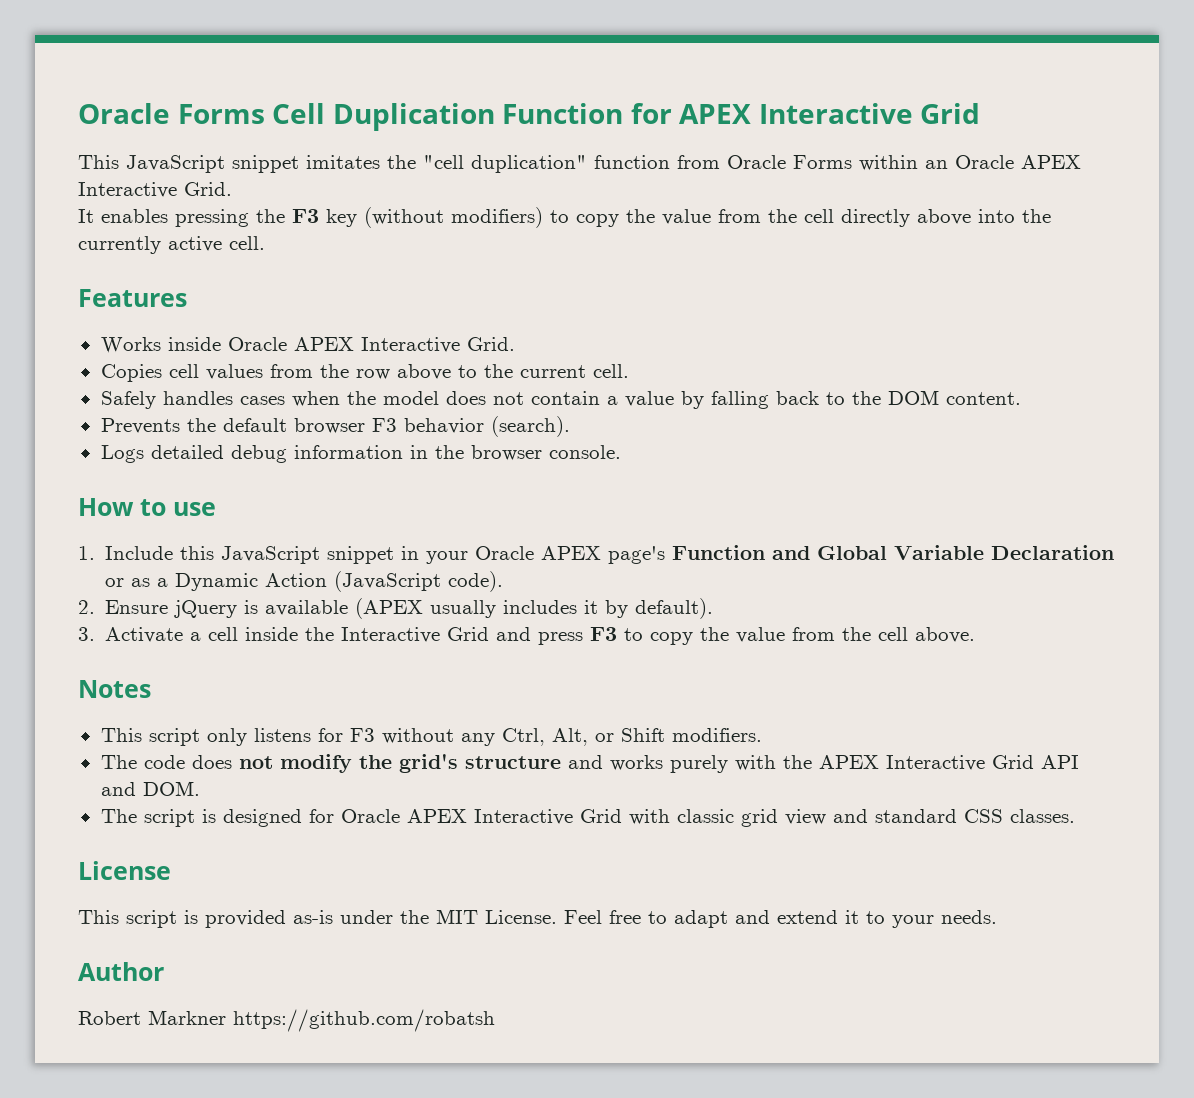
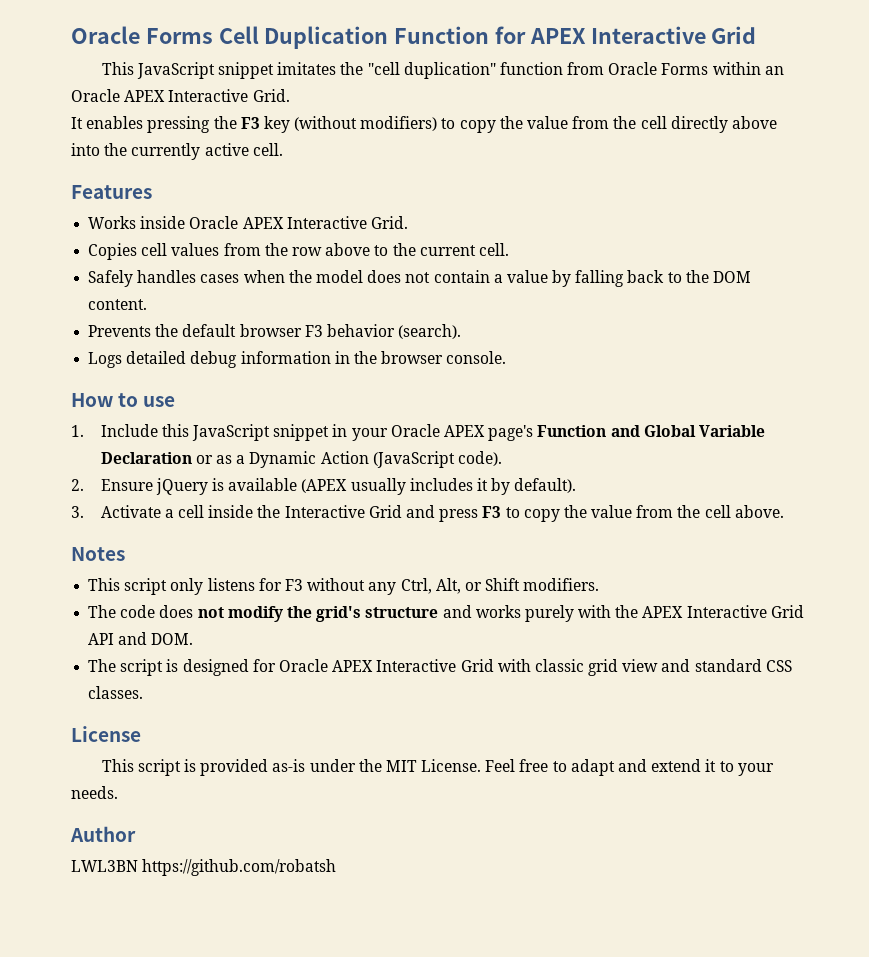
[78,1010,226,1025] Robert Markner -> [71,860,138,872] LWL3BN

